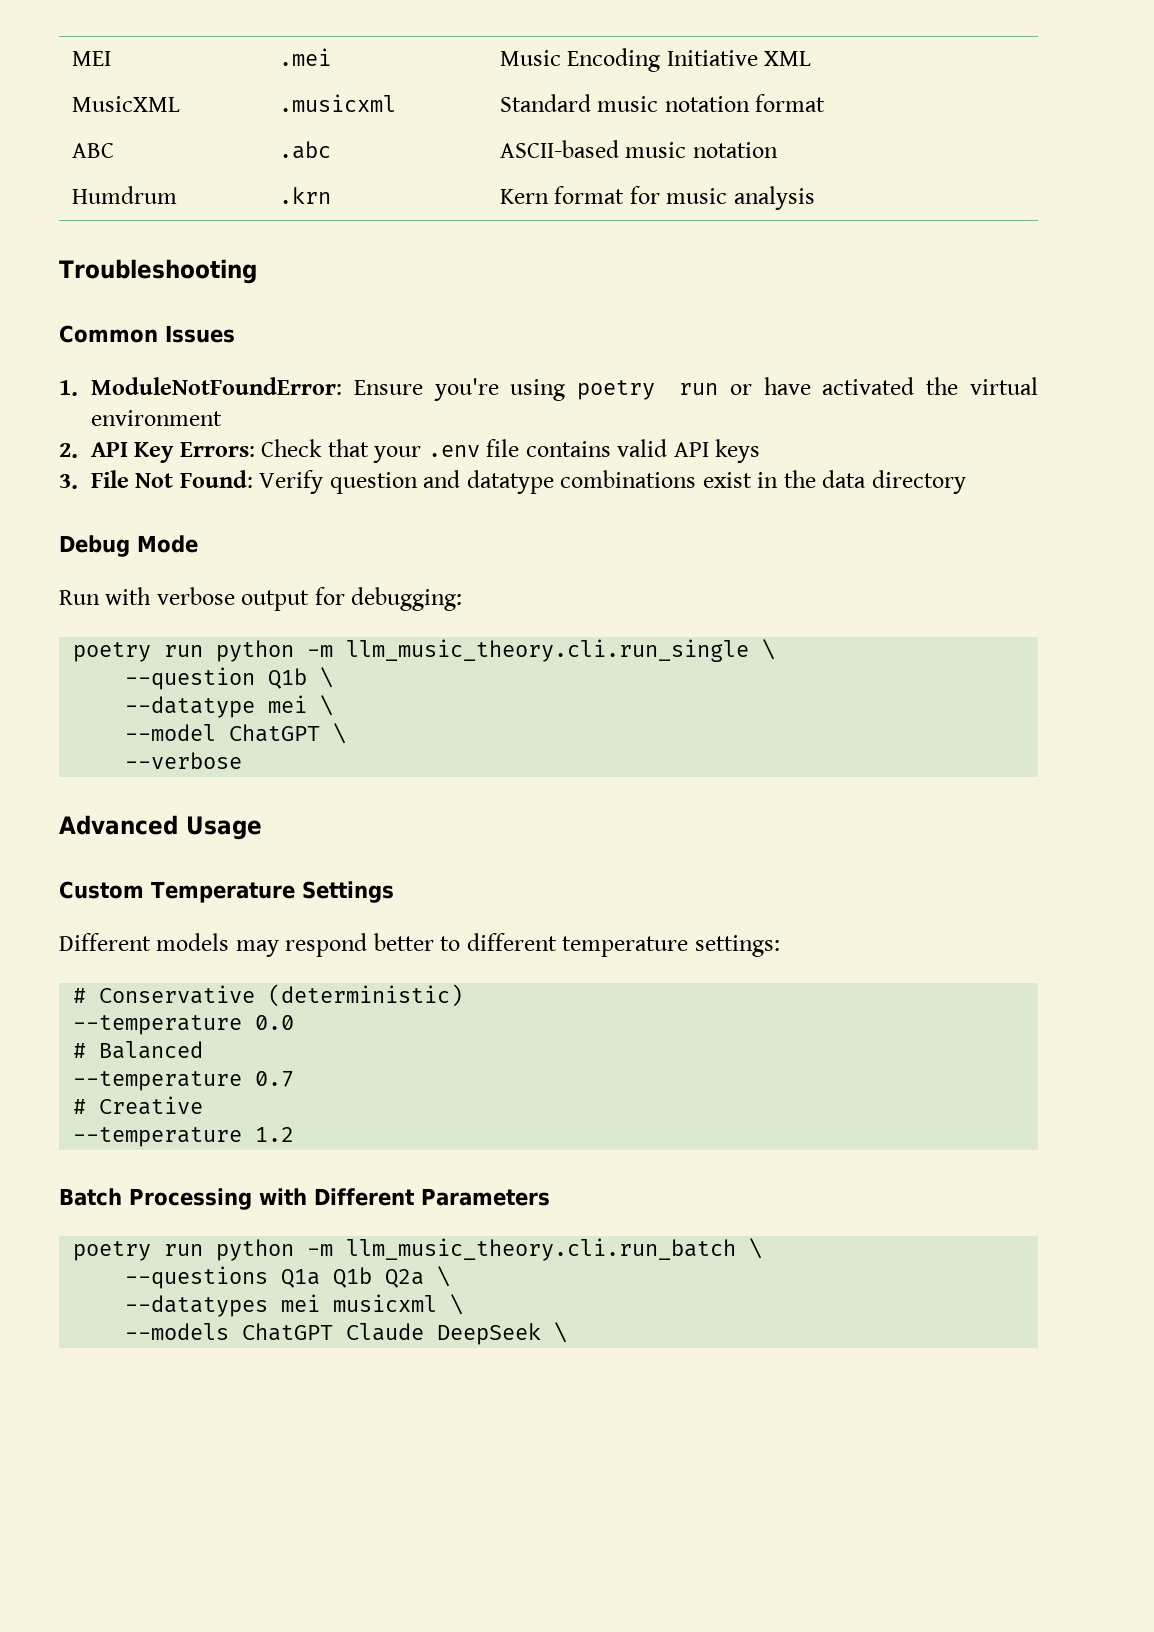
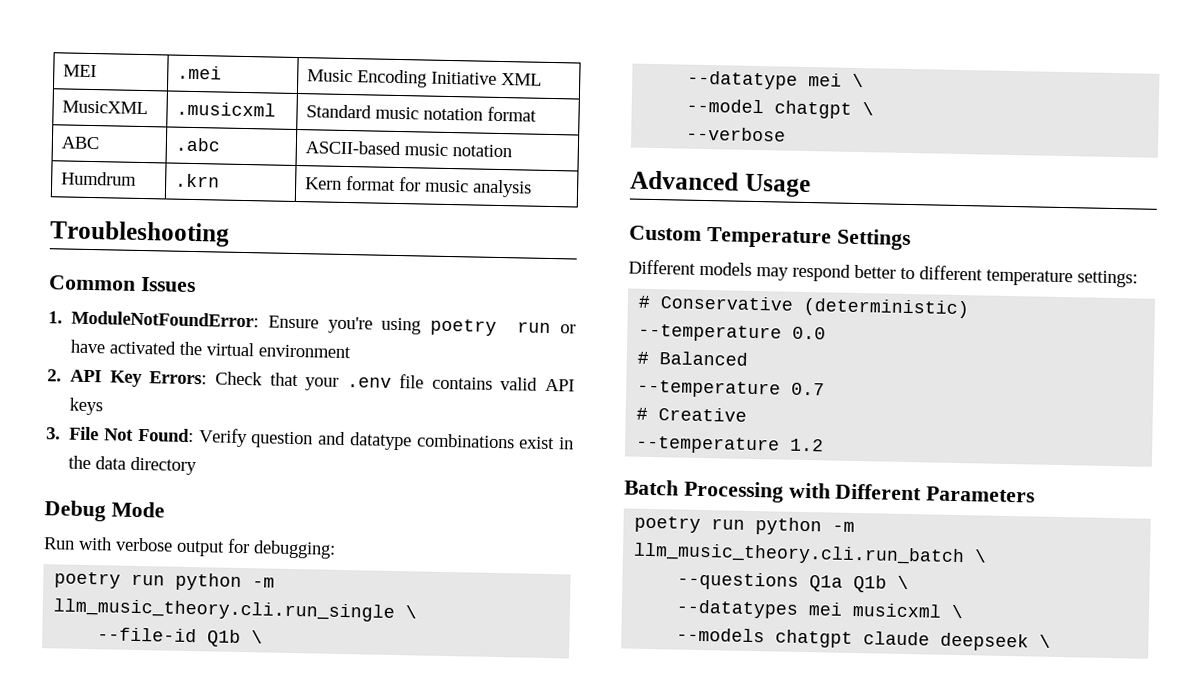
[125,667,256,690] --question -> [97,627,198,643] --file-id
[229,724,321,742] ChatGPT -> [774,100,853,119] chatgpt
[385,1269,425,1288] Q2a -> (888, 583) none
[242,1323,542,1345] ChatGPT Claude DeepSeek -> [775,629,1030,652] chatgpt claude deepseek

